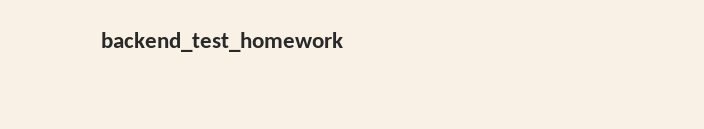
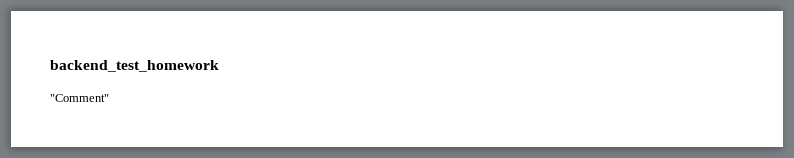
(343, 42) none -> [50,94,109,102] // "Comment"

